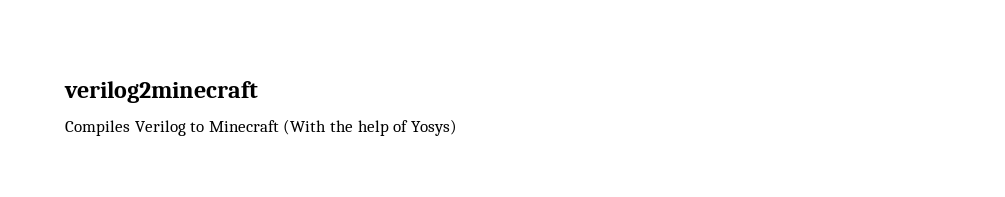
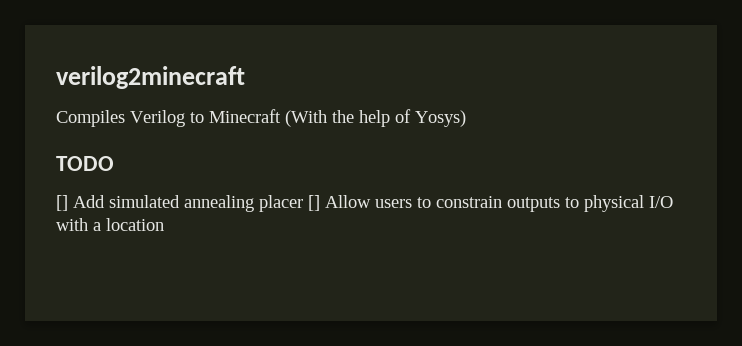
(457, 127) none -> [56,156,114,171] [56,195,673,212] [56,218,164,231] // TODO // [] Add simulated annealing placer [] Allow users to constrain outputs to physical I/O with a location

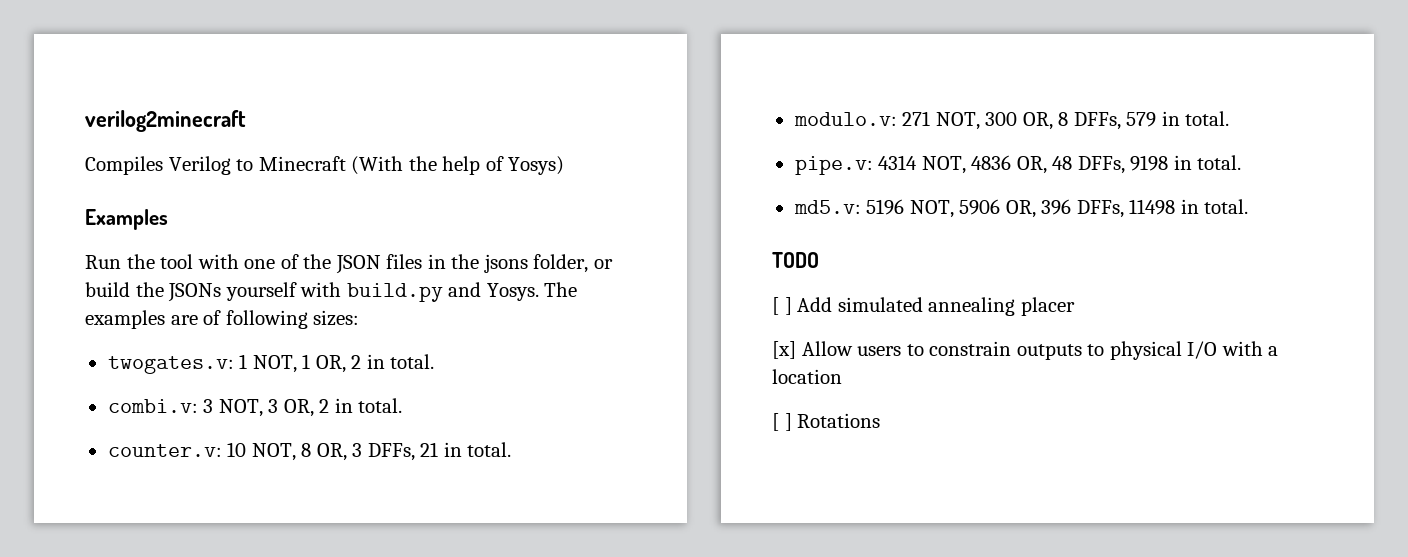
(466, 118) none -> [85,209,168,230] [85,254,613,274] [85,282,578,302] [85,310,360,329] [107,354,435,374] [107,398,403,417] [107,442,512,461] [793,111,1230,130] [794,155,1242,175] [793,199,1249,218] // Examples // Run the tool with one of the JSON files in the jsons folder, or build the JSONs yourself with build.py and Yosys. The examples are of following sizes: // twogates.v: 1 NOT, 1 OR, 2 in total. // combi.v: 3 NOT, 3 OR, 2 in total. // counter.v: 10 NOT, 8 OR, 3 DFFs, 21 in total. // modulo.v: 271 NOT, 300 OR, 8 DFFs, 579 in total. // pipe.v: 4314 NOT, 4836 OR, 48 DFFs, 9198 in total. // md5.v: 5196 NOT, 5906 OR, 396 DFFs, 11498 in total.
[56,195,68,211] [] -> [772,297,792,315] [ ]
[308,195,320,211] [] -> [772,341,796,359] // [x]
(164, 224) none -> [772,413,881,431] // [ ] Rotations

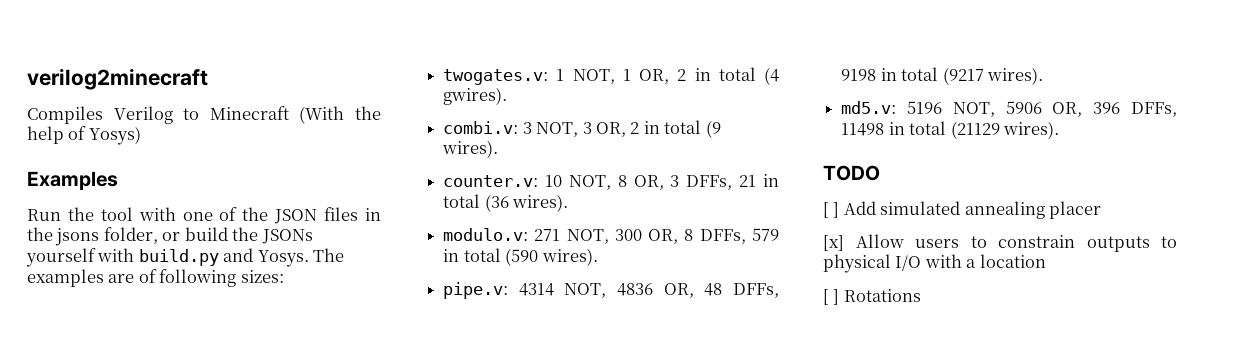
[390,354,435,369] total. -> [718,67,779,85] [443,87,508,105] total (4 gwires).
[358,398,403,413] total. -> [664,120,721,138] [442,140,499,158] total (9 wires).
[467,442,512,457] total. -> [443,194,569,212] total (36 wires).
[1185,111,1230,126] total. -> [463,248,598,266] total (590 wires).
[1197,155,1242,170] total. -> [901,67,1043,85] total (9217 wires).
[1204,199,1249,214] total. -> [909,121,1059,139] total (21129 wires).

